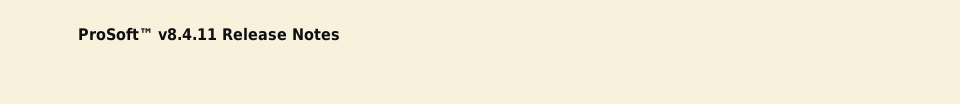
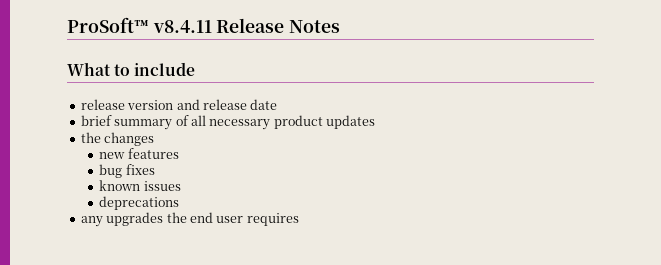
(340, 34) none -> [67,62,196,76] [80,99,278,110] [80,115,375,130] [80,132,155,146] [99,148,179,159] [99,164,155,178] [99,180,181,191] [99,196,180,210] [80,212,299,227] // What to include // release version and release date // brief summary of all necessary product updates // the changes // new features // bug fixes // known issues // deprecations // any upgrades the end user requires

